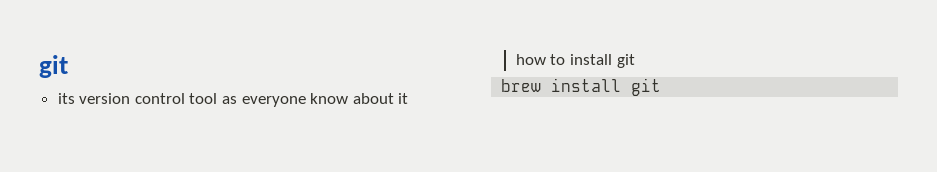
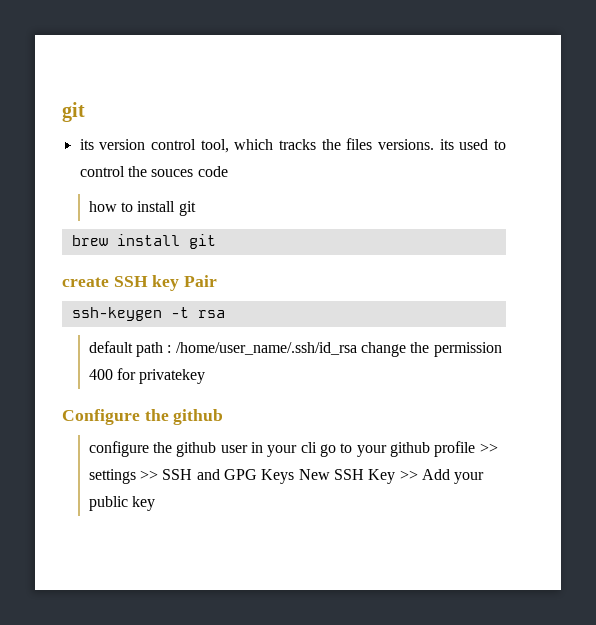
[189,93,409,107] tool as everyone know about it -> [200,138,507,153] [79,166,228,177] tool, which tracks the files versions. its used to control the souces code
(662, 87) none -> [62,275,218,291] [71,307,225,321] [88,341,502,357] [88,368,206,384] [62,409,224,425] [88,441,498,457] [88,469,485,484] [88,496,156,511] // create SSH key Pair // ssh-keygen -t rsa // default path : /home/user_name/.ssh/id_rsa change the permission 400 for privatekey // Configure the github // configure the github user in your cli go to your github profile >> settings >> SSH and GPG Keys New SSH Key >> Add your public key

